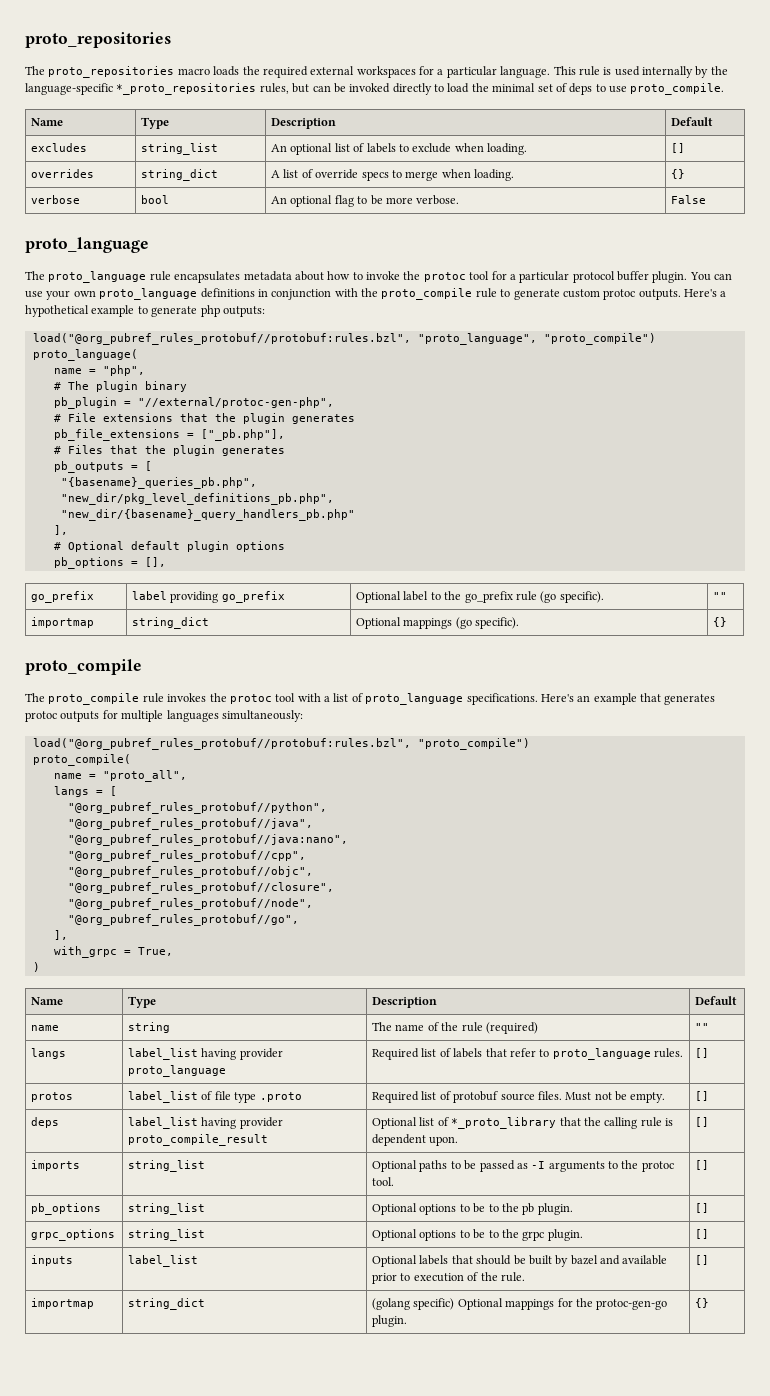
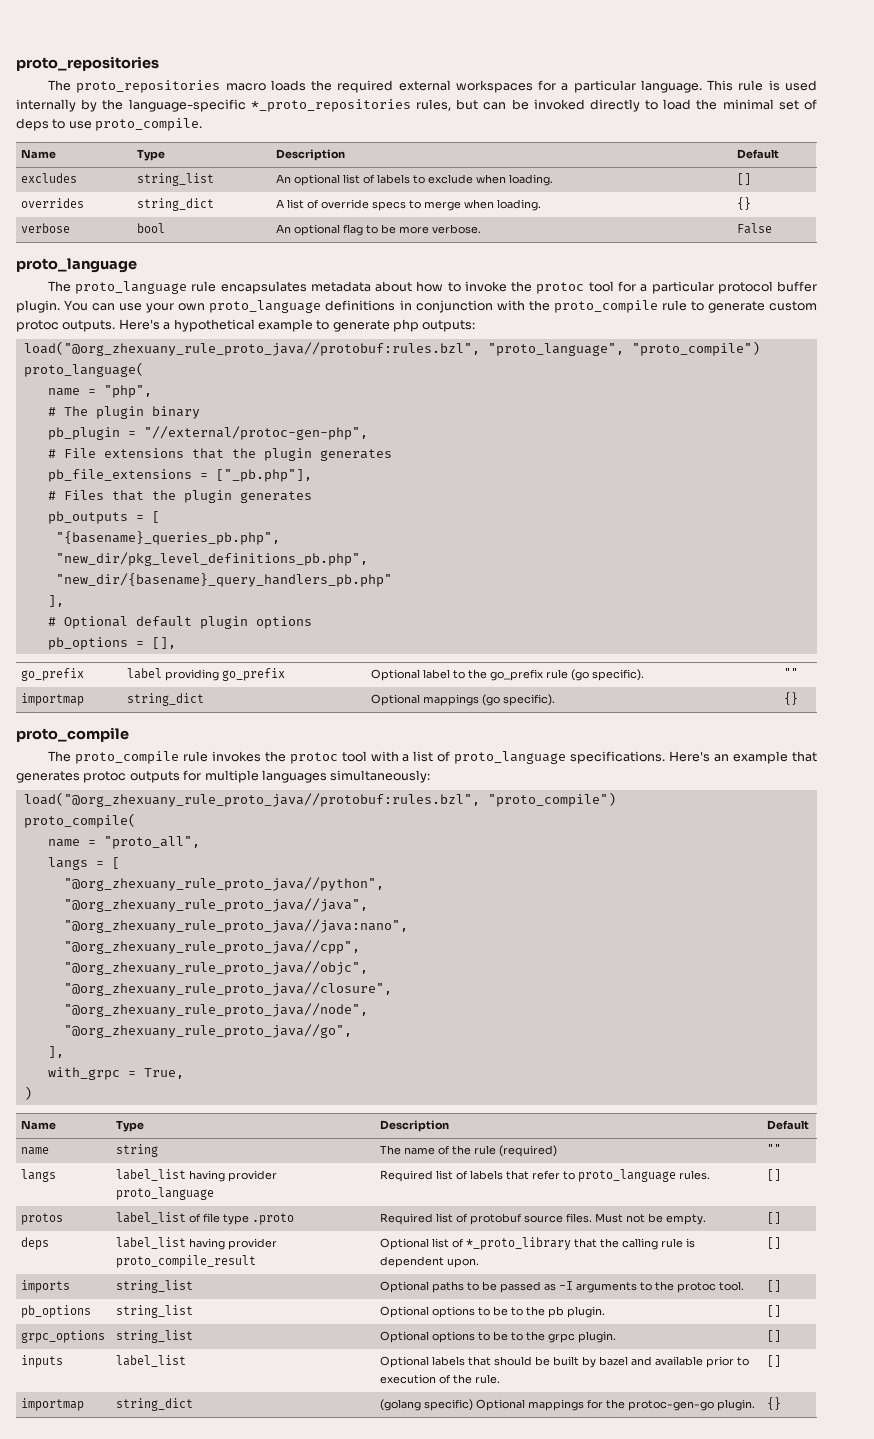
[32,333,411,345] load("@org_pubref_rules_protobuf//protobuf:rules.bzl", -> [23,341,480,356] load("@org_zhexuany_rule_proto_java//protobuf:rules.bzl",
[32,738,411,750] load("@org_pubref_rules_protobuf//protobuf:rules.bzl", -> [23,792,480,807] load("@org_zhexuany_rule_proto_java//protobuf:rules.bzl",
[67,802,327,814] [67,818,313,830] [67,834,348,846] [67,850,306,862] [67,866,313,878] [67,882,334,894] [67,898,313,910] [67,914,299,926] "@org_pubref_rules_protobuf//python", // "@org_pubref_rules_protobuf//java", // "@org_pubref_rules_protobuf//java:nano", // "@org_pubref_rules_protobuf//cpp", // "@org_pubref_rules_protobuf//objc", // "@org_pubref_rules_protobuf//closure", // "@org_pubref_rules_protobuf//node", // "@org_pubref_rules_protobuf//go", -> [63,877,384,891] [63,898,368,912] [63,919,408,933] [63,940,360,954] [63,961,368,975] [63,982,392,996] [63,1003,368,1017] [63,1024,352,1038] "@org_zhexuany_rule_proto_java//python", // "@org_zhexuany_rule_proto_java//java", // "@org_zhexuany_rule_proto_java//java:nano", // "@org_zhexuany_rule_proto_java//cpp", // "@org_zhexuany_rule_proto_java//objc", // "@org_zhexuany_rule_proto_java//closure", // "@org_zhexuany_rule_proto_java//node", // "@org_zhexuany_rule_proto_java//go",

